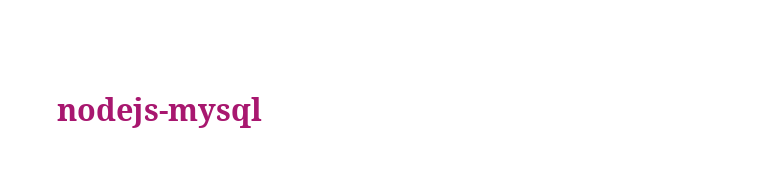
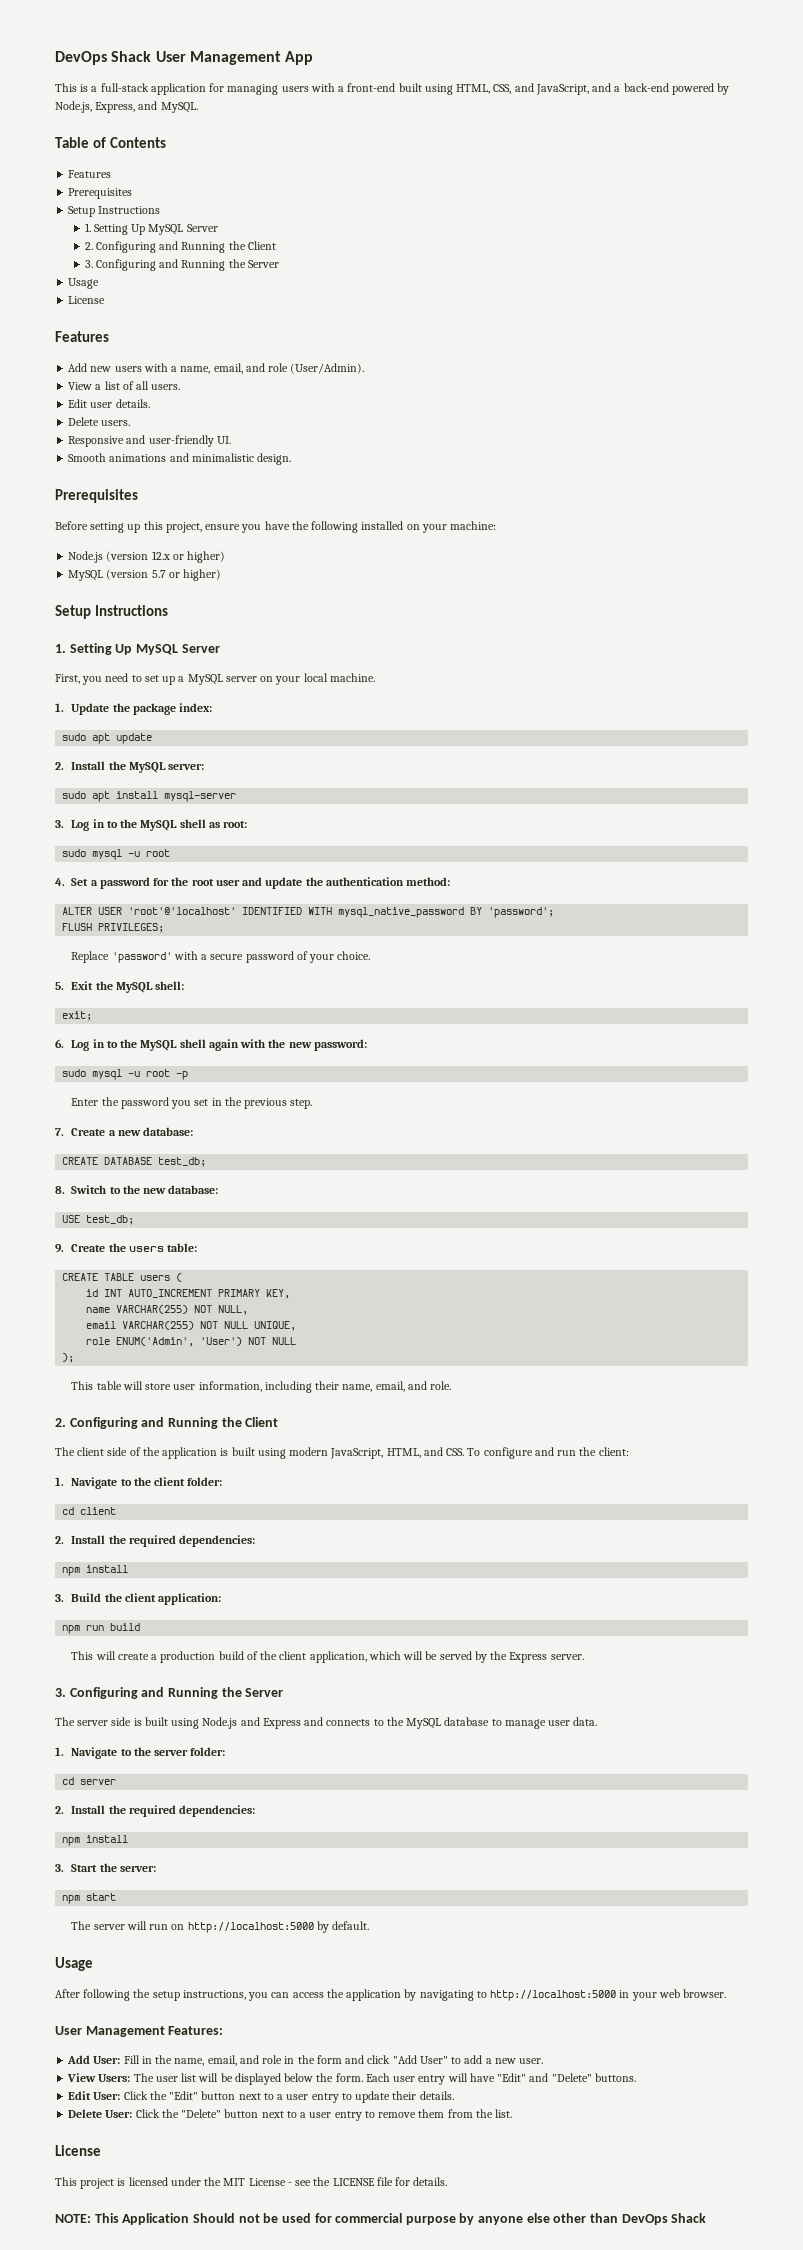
[57,97,262,128] nodejs-mysql -> [55,51,314,65] [55,83,730,95] [55,101,198,113] [55,137,166,148] [68,170,112,178] [68,188,133,199] [68,206,161,217] [84,223,218,235] [84,241,276,253] [84,259,279,271] [68,278,100,289] [68,296,106,304] [55,331,109,342] [68,363,365,374] [68,381,181,390] [68,399,150,408] [68,417,131,426] [68,435,231,447] [68,453,292,465] [55,489,138,503] [55,521,497,533] [68,551,226,563] [68,569,222,581] [55,605,168,619] [55,643,220,655] [55,673,375,685] [55,703,213,715] [62,733,153,744] [55,761,205,773] [62,791,237,802] [55,819,248,831] [62,849,171,860] [55,877,451,889] [62,907,555,918] [62,923,165,933] [71,951,371,963] [55,981,185,993] [62,1011,93,1021] [55,1039,367,1051] [62,1069,189,1080] [71,1097,313,1109] [55,1127,194,1136] [62,1157,207,1167] [55,1185,219,1194] [62,1215,135,1225] [55,1243,198,1253] [62,1273,183,1282] [86,1289,291,1299] [86,1305,249,1315] [86,1321,297,1331] [86,1337,297,1347] [62,1353,75,1363] [71,1381,452,1393] [55,1417,279,1429] [55,1447,629,1459] [55,1477,223,1489] [62,1507,117,1515] [55,1535,256,1547] [62,1565,129,1576] [55,1593,222,1605] [62,1623,141,1634] [71,1651,584,1663] [55,1687,284,1699] [55,1717,598,1729] [55,1747,226,1759] [62,1777,117,1785] [55,1805,256,1817] [62,1835,129,1846] [55,1863,156,1872] [62,1893,117,1904] [71,1921,370,1933] [55,1957,93,1971] [55,1989,727,2001] [55,2026,224,2037] [67,2055,544,2066] [67,2073,636,2085] [68,2091,454,2103] [68,2109,513,2121] [55,2145,101,2156] [55,2177,448,2189] [55,2213,707,2225] DevOps Shack User Management App // This is a full-stack application for managing users with a front-end built using HTML, CSS, and JavaScript, and a back-end powered by Node.js, Express, and MySQL. // Table of Contents // Features // Prerequisites // Setup Instructions // 1. Setting Up MySQL Server // 2. Configuring and Running the Client // 3. Configuring and Running the Server // Usage // License // Features // Add new users with a name, email, and role (User/Admin). // View a list of all users. // Edit user details. // Delete users. // Responsive and user-friendly UI. // Smooth animations and minimalistic design. // Prerequisites // Before setting up this project, ensure you have the following installed on your machine: // Node.js (version 12.x or higher) // MySQL (version 5.7 or higher) // Setup Instructions // 1. Setting Up MySQL Server // First, you need to set up a MySQL server on your local machine. // 1. Update the package index: // sudo apt update // 2. Install the MySQL server: // sudo apt install mysql-server // 3. Log in to the MySQL shell as root: // sudo mysql -u root // 4. Set a password for the root user and update the authentication method: // ALTER USER 'root'@'localhost' IDENTIFIED WITH mysql_native_password BY 'password'; // FLUSH PRIVILEGES; // Replace 'password' with a secure password of your choice. // 5. Exit the MySQL shell: // exit; // 6. Log in to the MySQL shell again with the new password: // sudo mysql -u root -p // Enter the password you set in the previous step. // 7. Create a new database: // CREATE DATABASE test_db; // 8. Switch to the new database: // USE test_db; // 9. Create the users table: // CREATE TABLE users ( // id INT AUTO_INCREMENT PRIMARY KEY, // name VARCHAR(255) NOT NULL, // email VARCHAR(255) NOT NULL UNIQUE, // role ENUM('Admin', 'User') NOT NULL // ); // This table will store user information, including their name, email, and role. // 2. Configuring and Running the Client // The client side of the application is built using modern JavaScript, HTML, and CSS. To configure and run the client: // 1. Navigate to the client folder: // cd client // 2. Install the required dependencies: // npm install // 3. Build the client application: // npm run build // This will create a production build of the client application, which will be served by the Express server. // 3. Configuring and Running the Server // The server side is built using Node.js and Express and connects to the MySQL database to manage user data. // 1. Navigate to the server folder: // cd server // 2. Install the required dependencies: // npm install // 3. Start the server: // npm start // The server will run on http://localhost:5000 by default. // Usage // After following the setup instructions, you can access the application by navigating to http://localhost:5000 in your web browser. // User Management Features: // Add User: Fill in the name, email, and role in the form and click "Add User" to add a new user. // View Users: The user list will be displayed below the form. Each user entry will have "Edit" and "Delete" buttons. // Edit User: Click the "Edit" button next to a user entry to update their details. // Delete User: Click the "Delete" button next to a user entry to remove them from the list. // License // This project is licensed under the MIT License - see the LICENSE file for details. // NOTE: This Application Should not be used for commercial purpose by anyone else other than DevOps Shack

